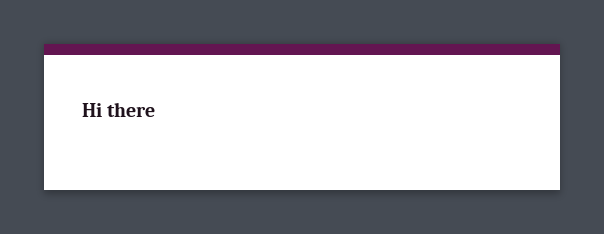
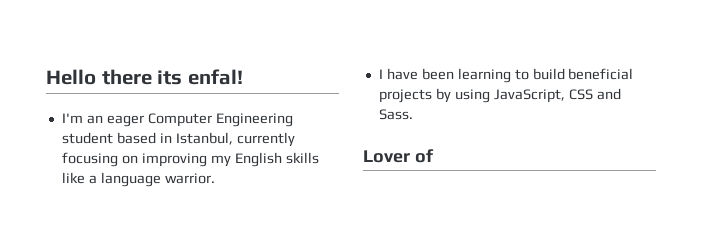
[82,102,156,117] Hi there -> [46,69,243,85] [61,113,293,127] [61,132,295,147] [61,152,319,167] [61,172,215,187] [378,68,634,83] [378,88,621,103] [378,109,413,120] [363,149,434,163] Hello there its enfal! // I'm an eager Computer Engineering student based in Istanbul, currently focusing on improving my English skills like a language warrior. // I have been learning to build beneficial projects by using JavaScript, CSS and Sass. // Lover of

